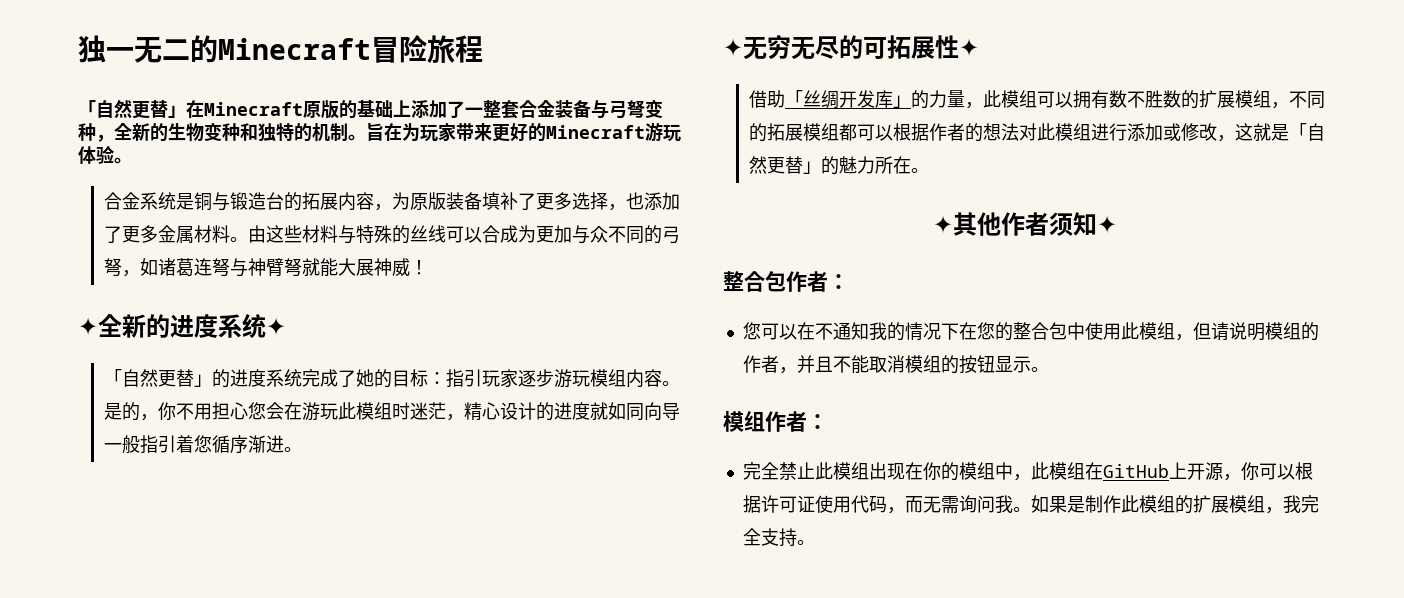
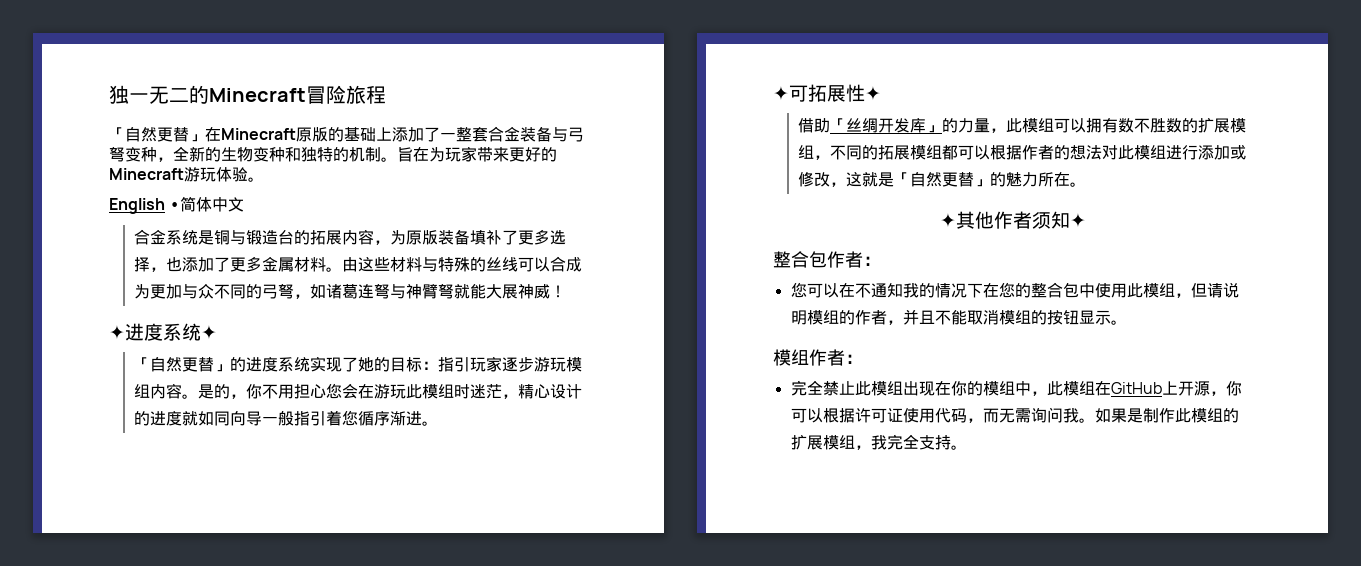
(132, 160) none -> [109,196,245,214] // English •简体中文
[98,314,170,338] 全新的 -> (125, 332) none
[302,369,339,387] 完成 -> [309,356,342,372] 实现
[743,35,863,60] 无穷无尽的 -> (789, 93) none

